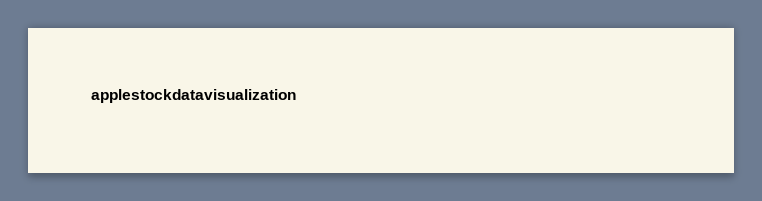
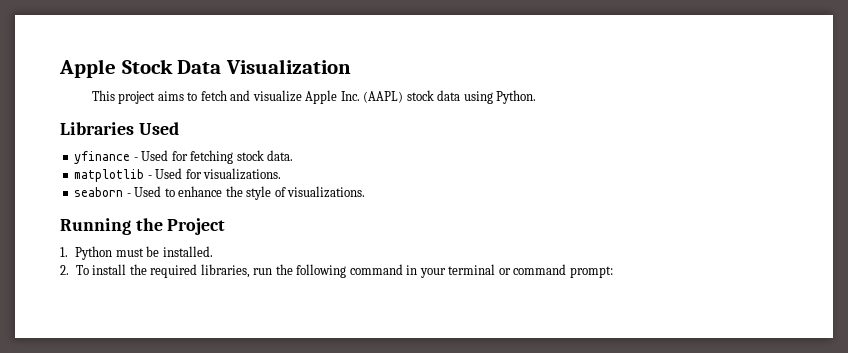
[91,89,296,103] applestockdatavisualization -> [59,59,351,78] [91,90,537,104] [60,122,179,135] [74,150,294,164] [74,168,282,182] [74,186,366,200] [60,218,226,235] [60,246,213,260] [60,264,613,278] Apple Stock Data Visualization // This project aims to fetch and visualize Apple Inc. (AAPL) stock data using Python. // Libraries Used // yfinance - Used for fetching stock data. // matplotlib - Used for visualizations. // seaborn - Used to enhance the style of visualizations. // Running the Project // 1. Python must be installed. // 2. To install the required libraries, run the following command in your terminal or command prompt:

